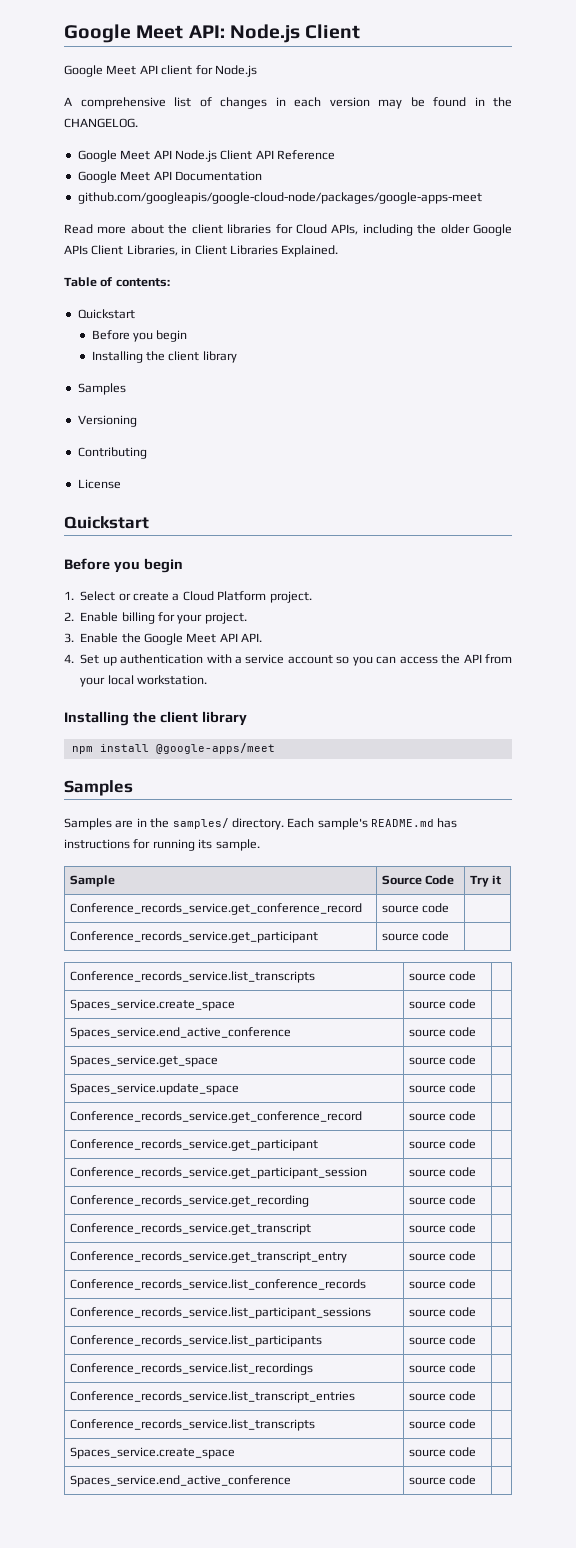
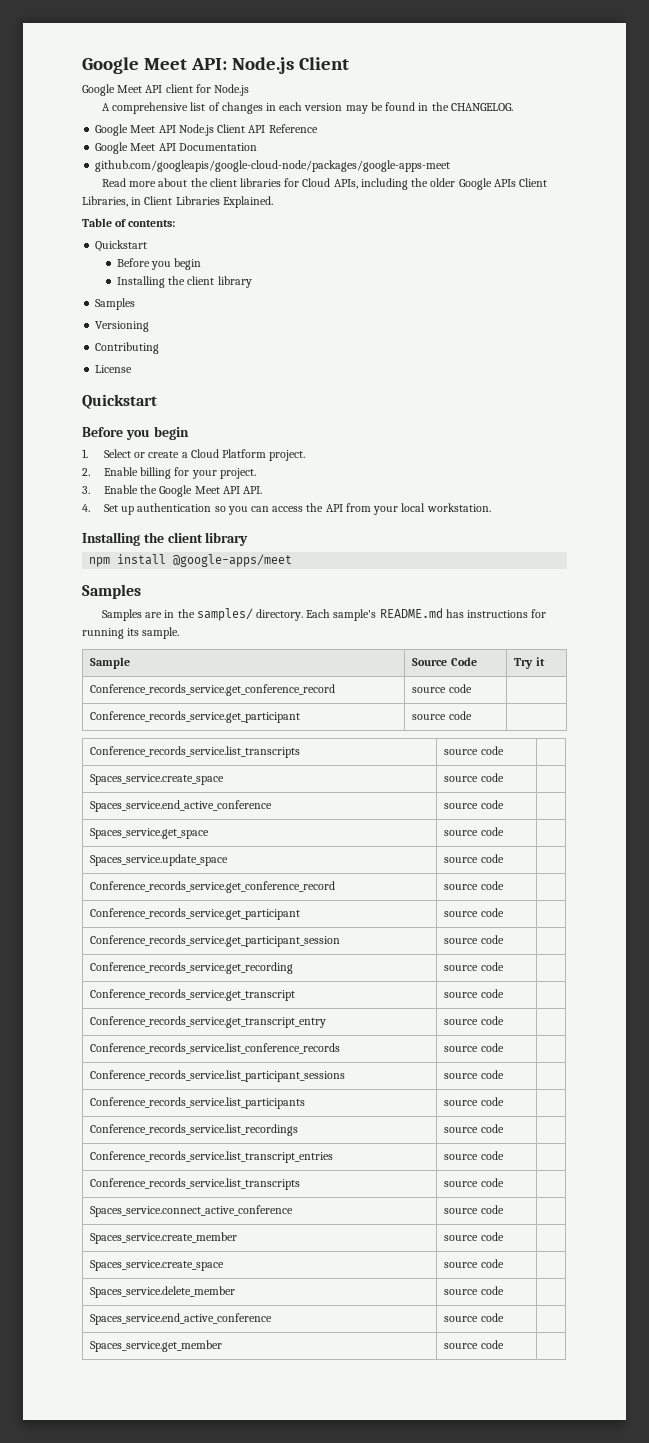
[206,654,333,664] with a service account -> (212, 507) none
[69,1447,235,1459] [408,1447,477,1457] [69,1475,291,1487] [408,1475,477,1485] // Spaces_service.create_space | source code | // Spaces_service.end_active_conference | source code | -> [90,1205,294,1217] [444,1205,504,1214] [90,1232,238,1244] [444,1232,504,1241] [90,1260,225,1271] [444,1259,504,1268] [90,1286,236,1298] [444,1286,504,1295] [90,1313,273,1325] [444,1313,504,1322] [90,1340,223,1352] [444,1340,504,1349] // Spaces_service.connect_active_conference | source code | // Spaces_service.create_member | source code | // Spaces_service.create_space | source code | // Spaces_service.delete_member | source code | // Spaces_service.end_active_conference | source code | // Spaces_service.get_member | source code |

